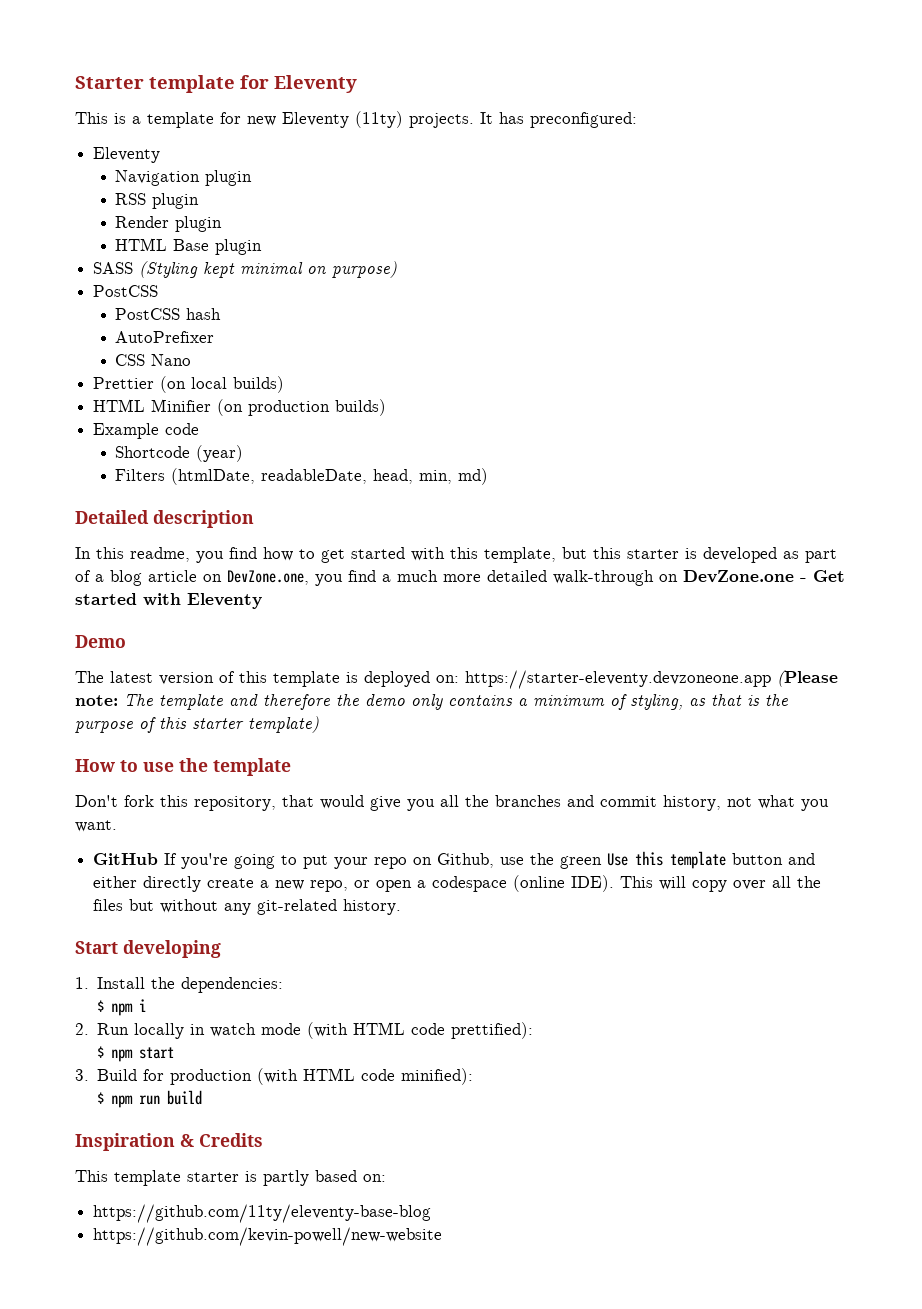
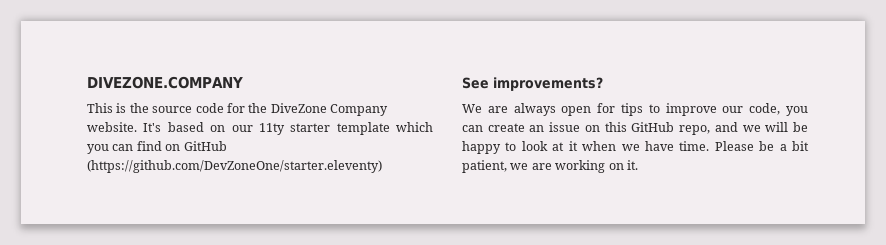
[75,75,357,93] [75,111,637,128] [93,147,161,163] [115,170,253,186] [115,193,200,209] [115,216,223,232] [115,238,263,255] [93,261,398,278] [93,285,159,297] [115,308,222,320] [115,331,215,343] [115,354,192,366] [93,376,285,393] [93,399,387,416] [93,423,200,439] [115,445,244,462] [115,468,489,485] [75,510,254,528] [75,547,837,563] [75,570,845,586] [75,593,262,609] [75,635,126,648] [75,670,838,689] [75,694,788,710] [75,716,319,733] [75,758,291,776] [75,795,829,811] [75,820,117,832] [93,851,816,869] [93,875,822,892] [93,899,402,915] [75,940,221,958] [75,977,284,993] [97,999,147,1016] [75,1022,534,1039] [97,1046,175,1062] [75,1068,474,1085] [97,1090,203,1108] [75,1133,263,1151] [75,1170,386,1186] [93,1204,432,1223] [93,1227,443,1246] Starter template for Eleventy // This is a template for new Eleventy (11ty) projects. It has preconfigured: // Eleventy // Navigation plugin // RSS plugin // Render plugin // HTML Base plugin // SASS (Styling kept minimal on purpose) // PostCSS // PostCSS hash // AutoPrefixer // CSS Nano // Prettier (on local builds) // HTML Minifier (on production builds) // Example code // Shortcode (year) // Filters (htmlDate, readableDate, head, min, md) // Detailed description // In this readme, you find how to get started with this template, but this starter is developed as part of a blog article on DevZone.one, you find a much more detailed walk-through on DevZone.one - Get started with Eleventy // Demo // The latest version of this template is deployed on: https://starter-eleventy.devzoneone.app (Please note: The template and therefore the demo only contains a minimum of styling, as that is the purpose of this starter template) // How to use the template // Don't fork this repository, that would give you all the branches and commit history, not what you want. // GitHub If you're going to put your repo on Github, use the green Use this template button and either directly create a new repo, or open a codespace (online IDE). This will copy over all the files but without any git-related history. // Start developing // 1. Install the dependencies: // $ npm i // 2. Run locally in watch mode (with HTML code prettified): // $ npm start // 3. Build for production (with HTML code minified): // $ npm run build // Inspiration & Credits // This template starter is partly based on: // https://github.com/11ty/eleventy-base-blog // https://github.com/kevin-powell/new-website -> [87,76,243,89] [87,103,388,116] [87,122,433,135] [87,141,227,154] [87,160,382,173] [462,77,603,91] [462,103,808,116] [462,122,808,135] [462,141,809,154] [462,160,638,173] DIVEZONE.COMPANY // This is the source code for the DiveZone Company website. It's based on our 11ty starter template which you can find on GitHub (https://github.com/DevZoneOne/starter.eleventy) // See improvements? // We are always open for tips to improve our code, you can create an issue on this GitHub repo, and we will be happy to look at it when we have time. Please be a bit patient, we are working on it.

